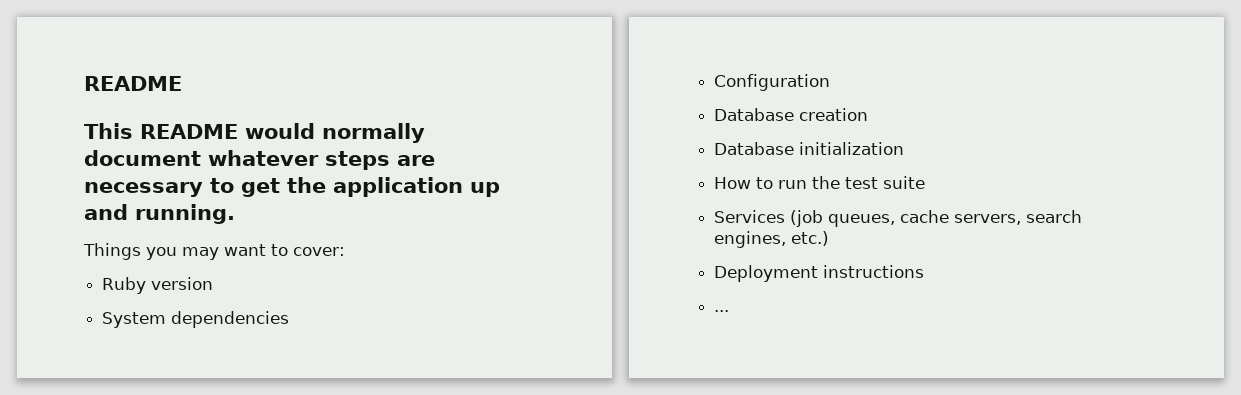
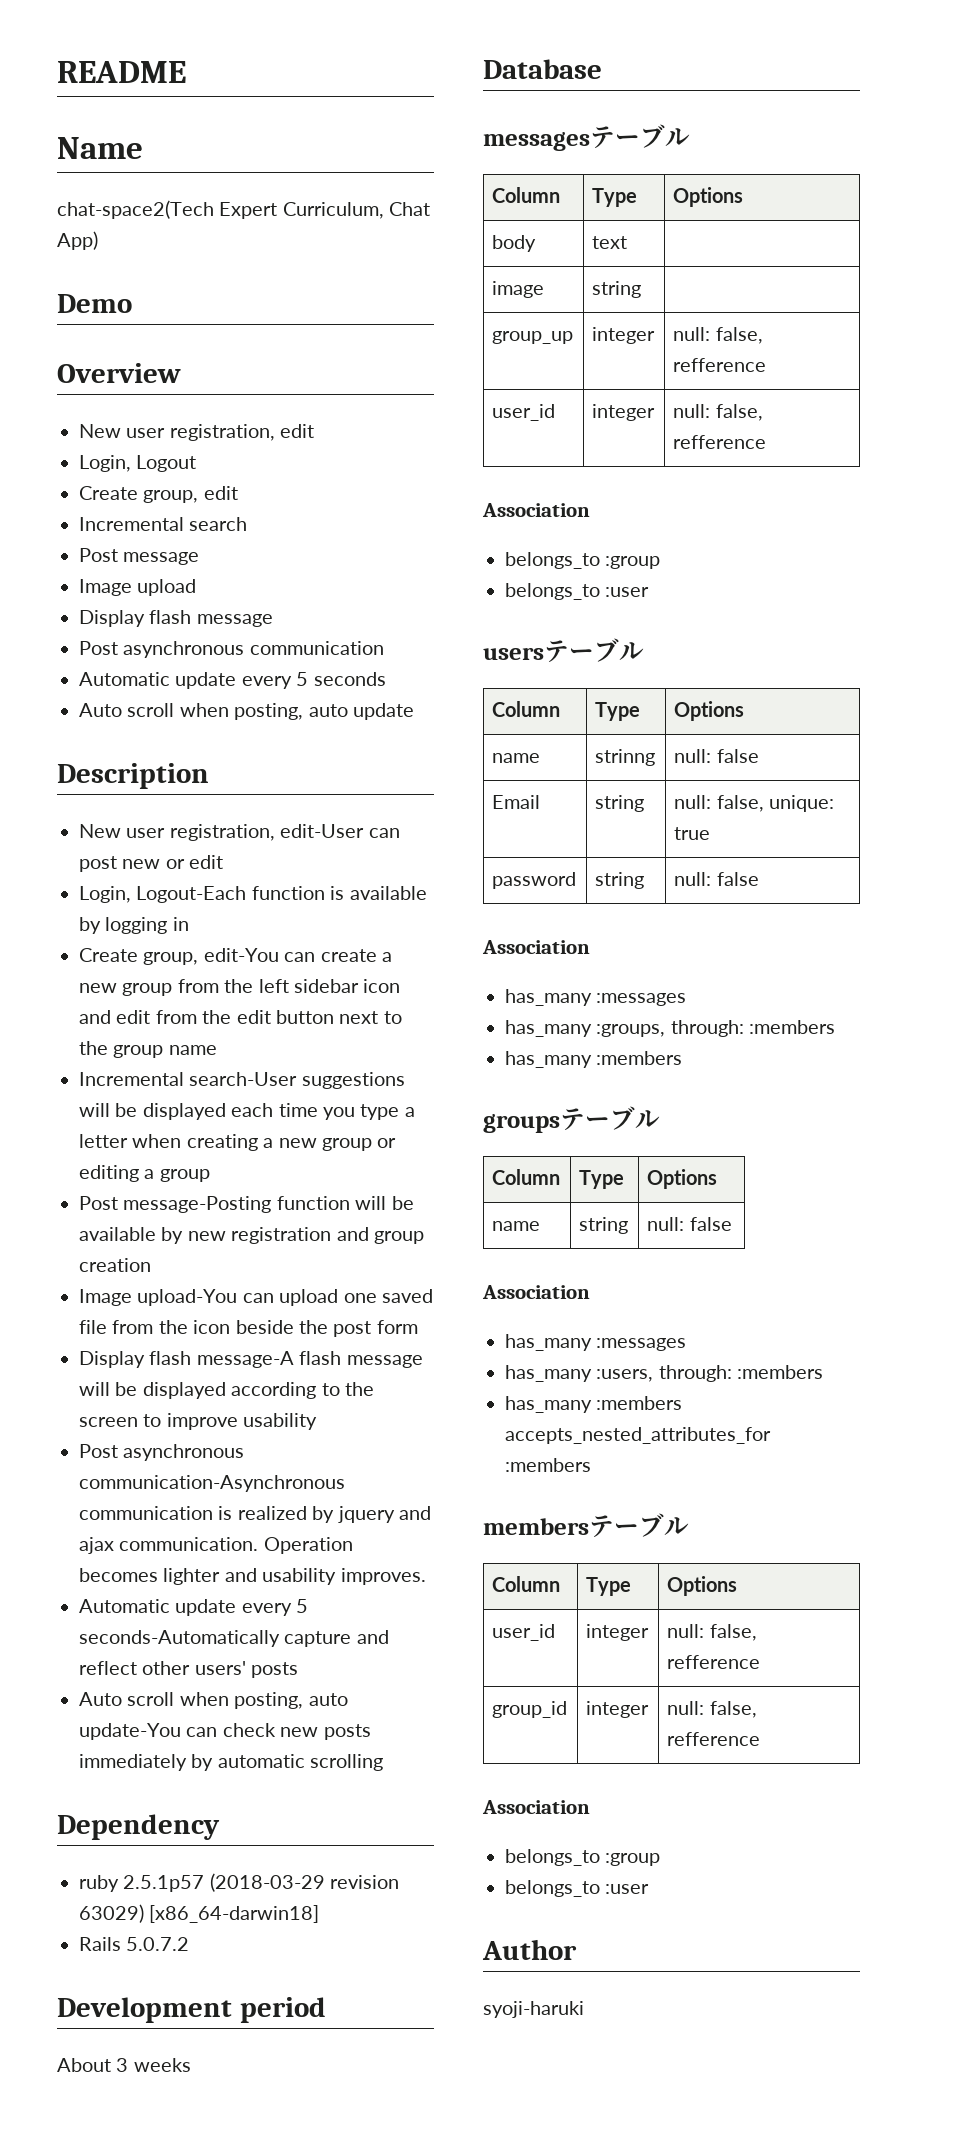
[84,123,425,143] [84,150,435,170] [84,177,500,197] [84,204,235,224] [83,243,345,260] [102,277,214,294] [102,311,290,328] [714,74,831,91] [714,108,869,121] [714,142,905,155] [714,176,926,189] [714,210,1083,227] [714,231,830,248] [714,265,925,282] [714,310,730,312] This README would normally document whatever steps are necessary to get the application up and running. // Things you may want to cover: // Ruby version // System dependencies // Configuration // Database creation // Database initialization // How to run the test suite // Services (job queues, cache servers, search engines, etc.) // Deployment instructions // ... -> [57,137,143,159] [57,200,431,219] [57,231,98,250] [57,294,132,313] [57,363,181,383] [79,424,315,441] [79,455,197,472] [79,486,238,503] [79,517,248,531] [79,548,200,565] [79,579,197,596] [79,610,273,627] [79,641,384,658] [79,672,386,689] [79,703,414,720] [57,763,209,789] [79,824,400,841] [79,855,224,872] [79,886,427,903] [79,917,189,934] [79,948,392,965] [79,979,401,996] [79,1010,402,1024] [79,1041,217,1058] [79,1072,405,1089] [79,1103,415,1120] [79,1134,397,1151] [79,1165,210,1182] [79,1196,414,1213] [79,1227,424,1244] [79,1258,151,1272] [79,1289,433,1306] [79,1320,418,1337] [79,1351,423,1368] [79,1382,374,1399] [79,1413,318,1430] [79,1444,245,1461] [79,1475,345,1492] [79,1506,431,1523] [79,1537,353,1554] [79,1568,426,1585] [79,1599,309,1616] [79,1630,389,1647] [79,1661,299,1678] [79,1692,348,1709] [79,1723,371,1740] [79,1754,384,1771] [57,1814,220,1840] [79,1873,400,1892] [79,1904,320,1923] [79,1937,190,1951] [57,1997,326,2023] [57,2058,191,2072] [483,59,602,79] [483,124,690,151] [492,187,561,203] [592,188,638,207] [673,187,744,207] [492,235,537,252] [592,236,628,249] [492,281,545,298] [592,281,642,298] [492,331,574,344] [592,327,656,344] [673,327,763,344] [673,358,767,372] [492,404,556,421] [592,404,656,421] [673,404,763,421] [673,435,767,449] [482,503,590,517] [505,552,661,569] [505,583,650,600] [483,638,644,663] [492,701,561,717] [595,702,641,721] [674,701,745,721] [492,753,541,763] [595,749,656,766] [674,749,759,763] [492,795,541,809] [595,795,645,812] [674,795,835,812] [674,827,711,840] [492,872,577,889] [595,872,645,889] [674,872,759,886] [482,940,590,954] [505,989,687,1006] [505,1020,836,1037] [505,1051,683,1068] [483,1106,660,1133] [492,1169,561,1185] [579,1170,625,1189] [647,1169,718,1189] [492,1221,541,1231] [579,1217,629,1234] [647,1217,732,1231] [482,1285,590,1299] [505,1334,687,1351] [505,1365,824,1382] [505,1396,683,1413] [505,1427,771,1444] [505,1458,591,1472] [483,1513,689,1538] [492,1576,561,1592] [586,1577,632,1596] [667,1576,738,1596] [492,1624,556,1641] [586,1624,650,1641] [667,1624,757,1641] [667,1655,761,1669] [492,1701,568,1718] [586,1701,650,1718] [667,1701,757,1718] [667,1732,761,1746] [482,1800,590,1814] [505,1849,661,1866] [505,1880,650,1897] [482,1939,577,1960] [483,2001,584,2018] Name // chat-space2(Tech Expert Curriculum, Chat App) // Demo // Overview // New user registration, edit // Login, Logout // Create group, edit // Incremental search // Post message // Image upload // Display flash message // Post asynchronous communication // Automatic update every 5 seconds // Auto scroll when posting, auto update // Description // New user registration, edit-User can post new or edit // Login, Logout-Each function is available by logging in // Create group, edit-You can create a new group from the left sidebar icon and edit from the edit button next to the group name // Incremental search-User suggestions will be displayed each time you type a letter when creating a new group or editing a group // Post message-Posting function will be available by new registration and group creation // Image upload-You can upload one saved file from the icon beside the post form // Display flash message-A flash message will be displayed according to the screen to improve usability // Post asynchronous communication-Asynchronous communication is realized by jquery and ajax communication. Operation becomes lighter and usability improves. // Automatic update every 5 seconds-Automatically capture and reflect other users' posts // Auto scroll when posting, auto update-You can check new posts immediately by automatic scrolling // Dependency // ruby 2.5.1p57 (2018-03-29 revision 63029) [x86_64-darwin18] // Rails 5.0.7.2 // Development period // About 3 weeks // Database // messagesテーブル // Column | Type | Options // body | text | // image | string | // group_up | integer | null: false, refference // user_id | integer | null: false, refference // Association // belongs_to :group // belongs_to :user // usersテーブル // Column | Type | Options // name | strinng | null: false // Email | string | null: false, unique: true // password | string | null: false // Association // has_many :messages // has_many :groups, through: :members // has_many :members // groupsテーブル // Column | Type | Options // name | string | null: false // Association // has_many :messages // has_many :users, through: :members // has_many :members accepts_nested_attributes_for :members // membersテーブル // Column | Type | Options // user_id | integer | null: false, refference // group_id | integer | null: false, refference // Association // belongs_to :group // belongs_to :user // Author // syoji-haruki

